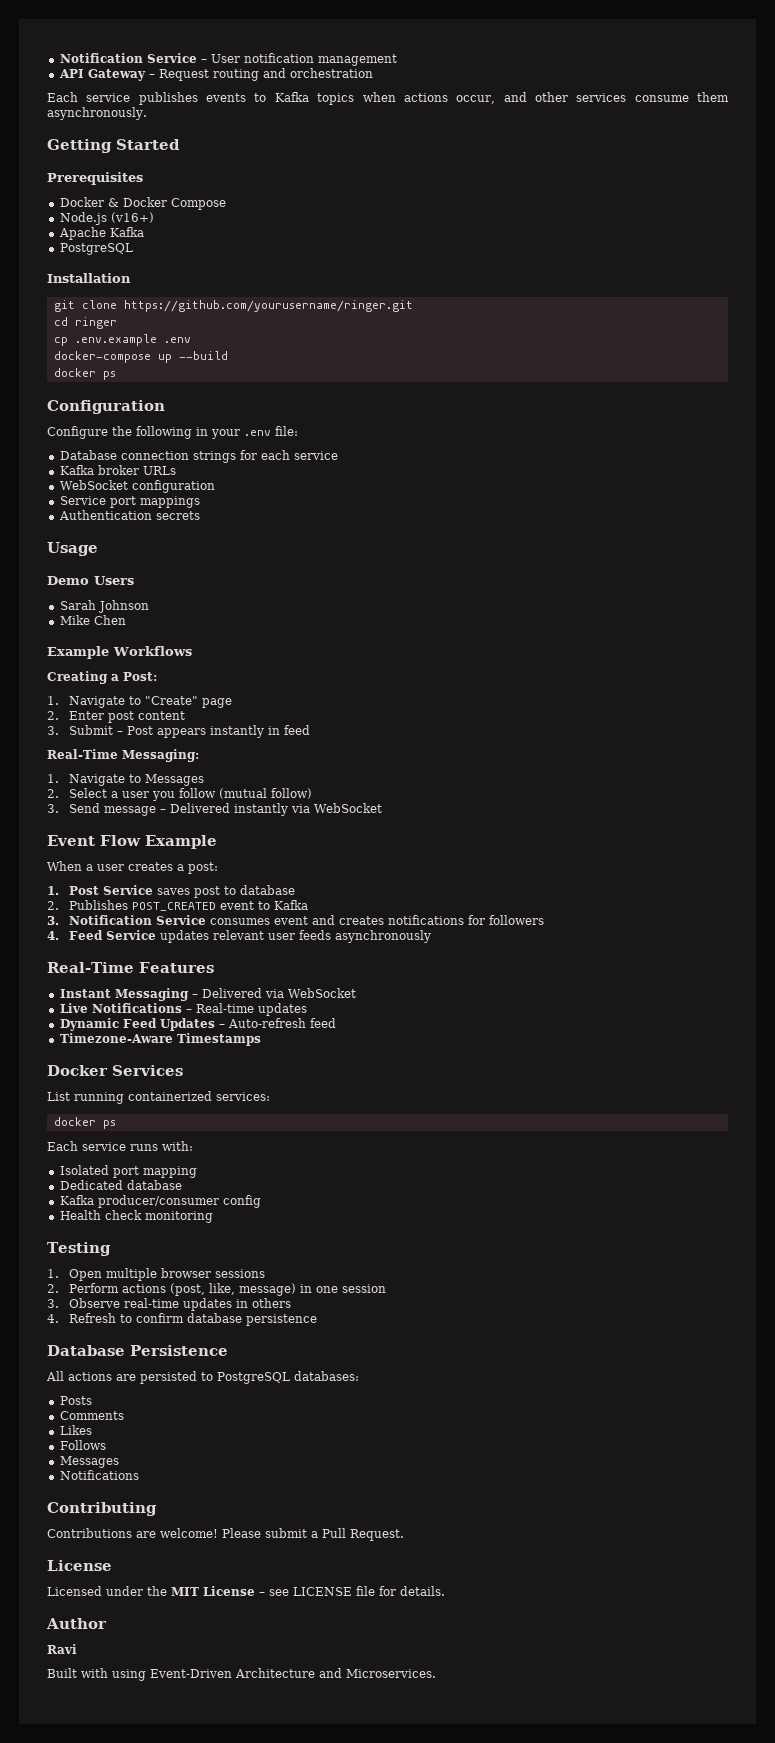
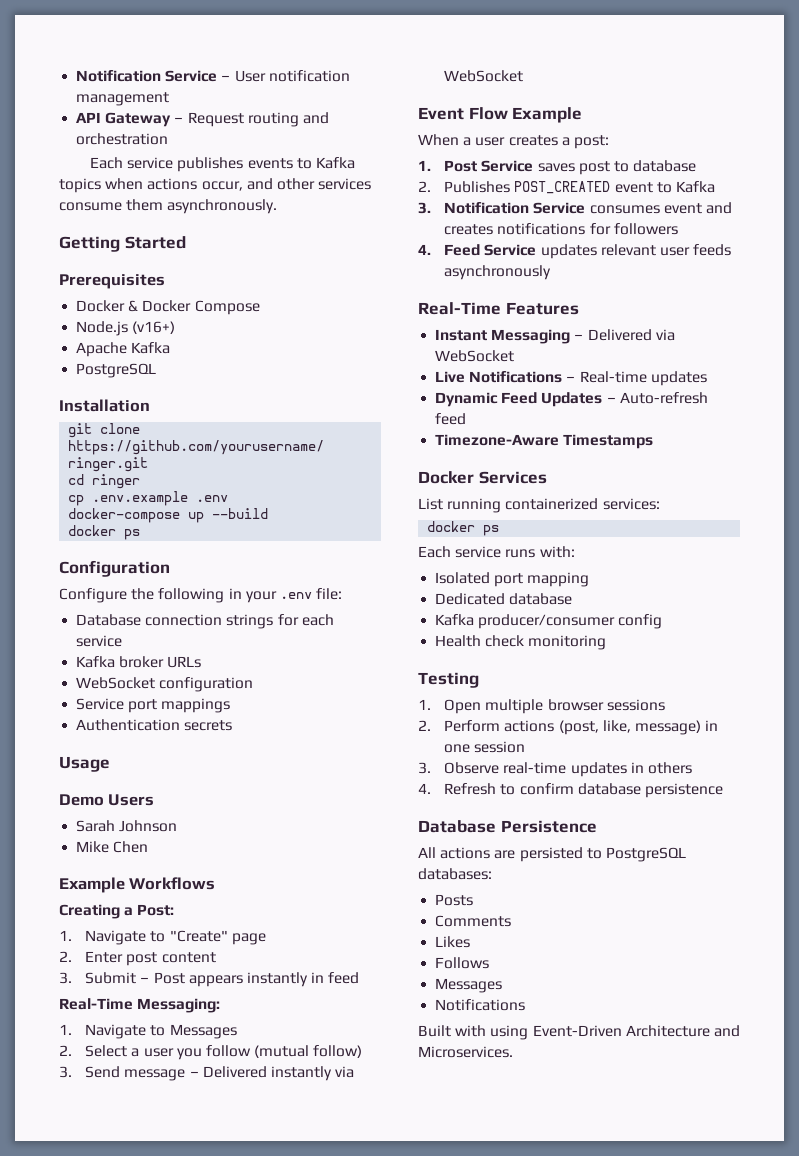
[47,1502,157,1516] [47,1528,404,1541] [47,1560,112,1571] [47,1586,445,1596] [46,1618,107,1629] [47,1644,77,1654] // Contributing // Contributions are welcome! Please submit a Pull Request. // License // Licensed under the MIT License – see LICENSE file for details. // Author // Ravi -> (526, 1005) none

